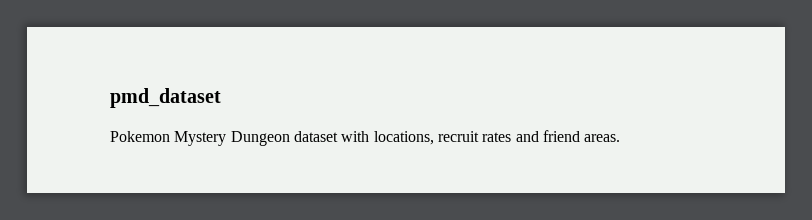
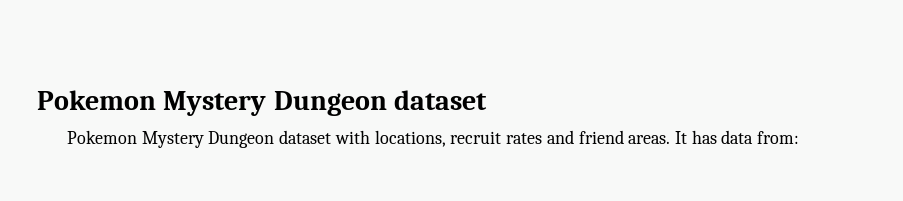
[110,88,221,108] pmd_dataset -> [37,90,488,116] Pokemon Mystery Dungeon dataset
(621, 138) none -> [675,130,800,144] It has data from:

